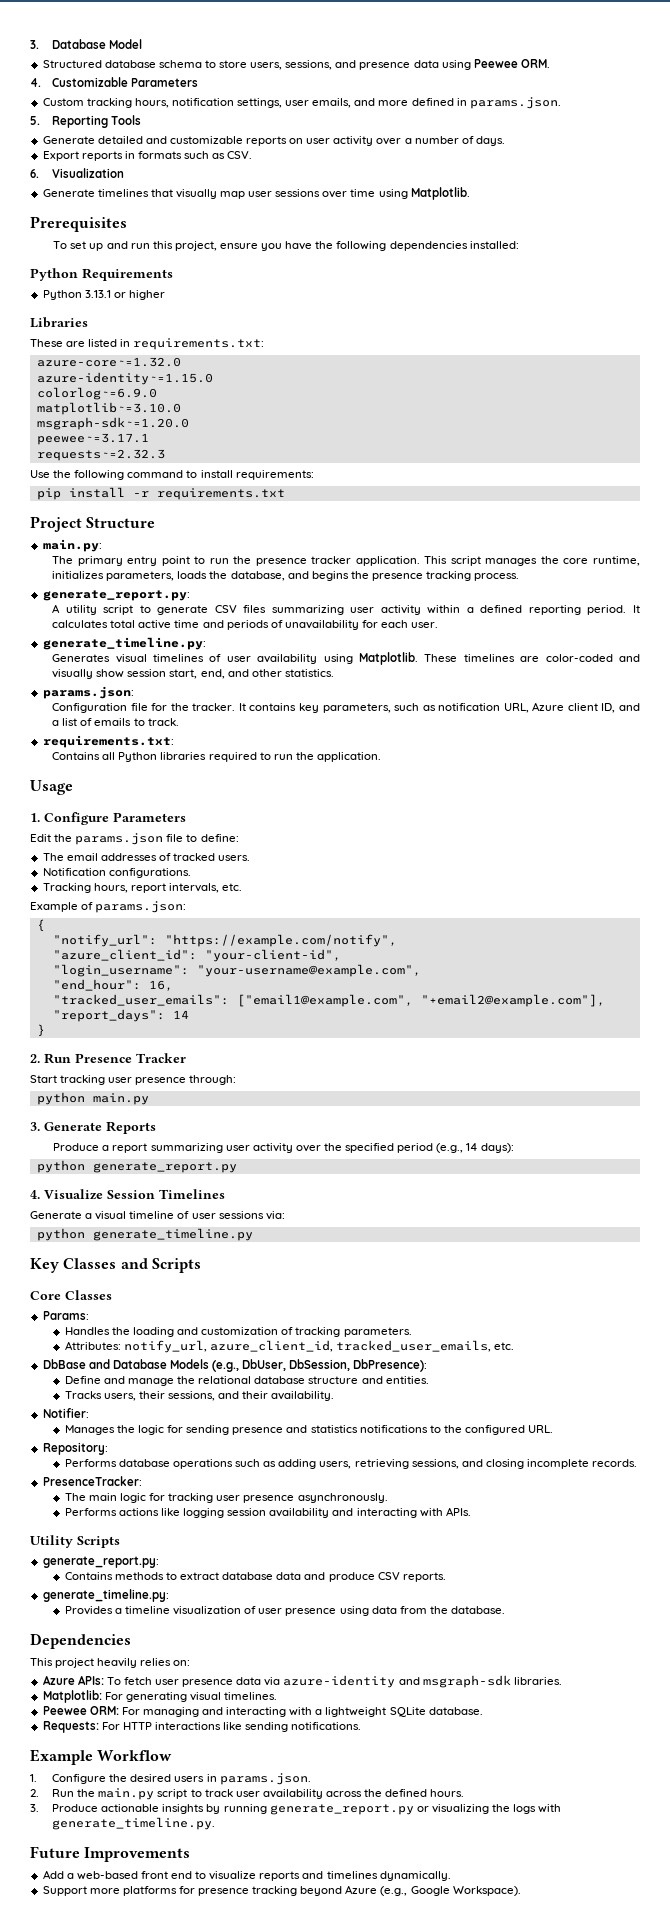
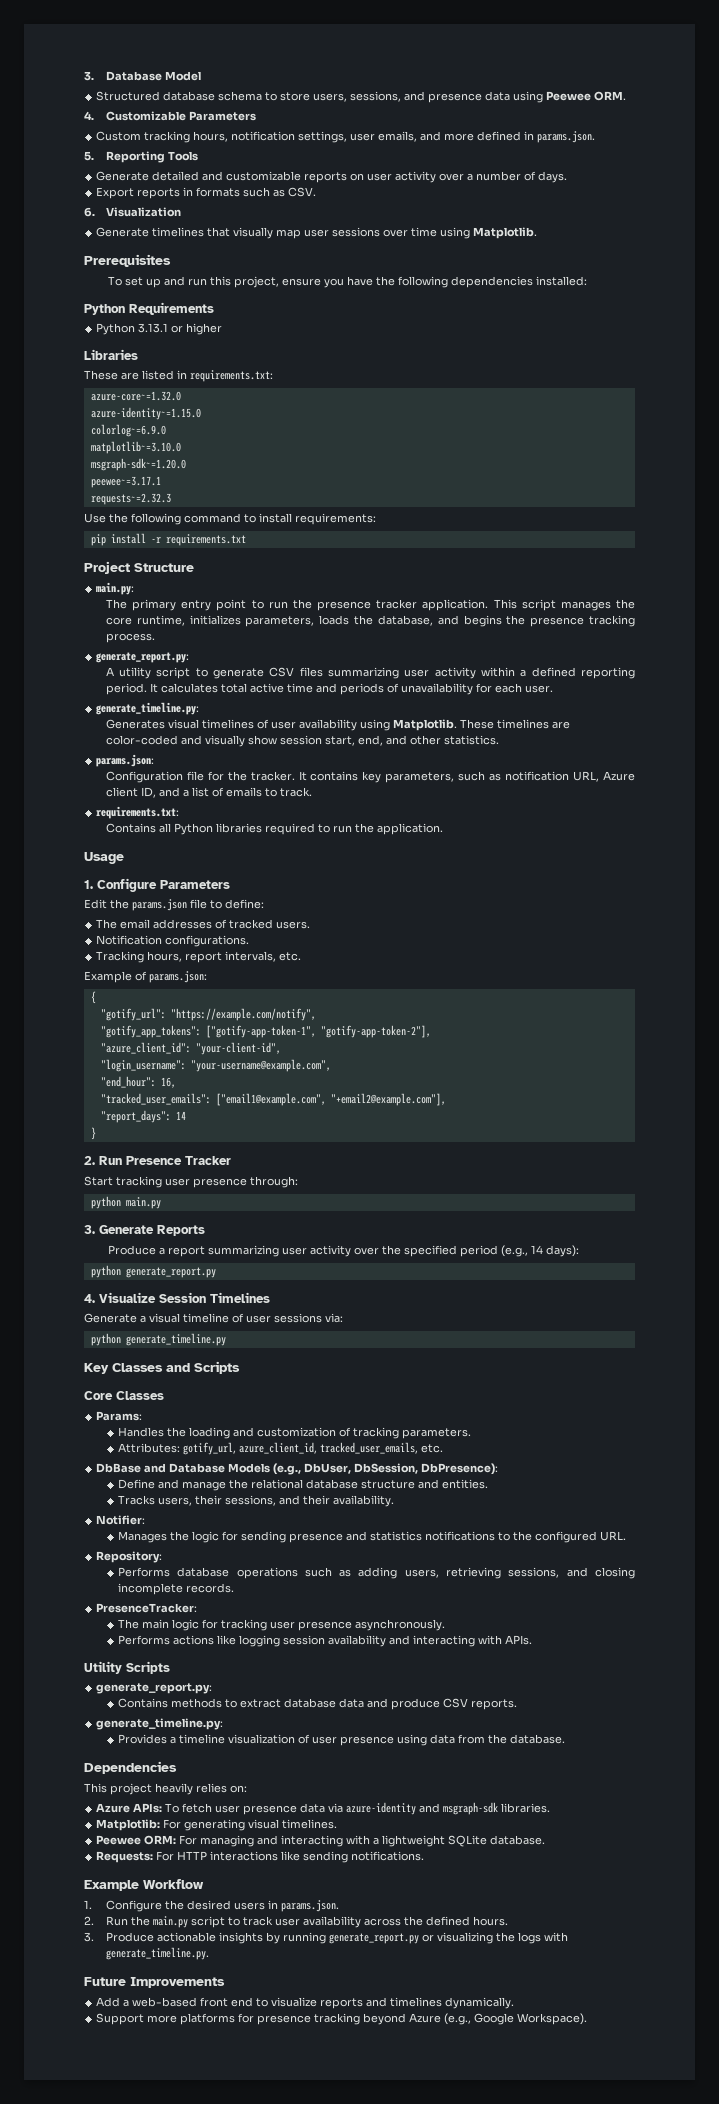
[52,934,157,947] "notify_url": -> [100,1008,166,1021] "gotify_url":
(397, 940) none -> [100,1025,431,1038] // "gotify_app_tokens": ["gotify-app-token-1", "gotify-app-token-2"],
[123,1340,207,1353] notify_url, -> [182,1442,236,1455] gotify_url,

